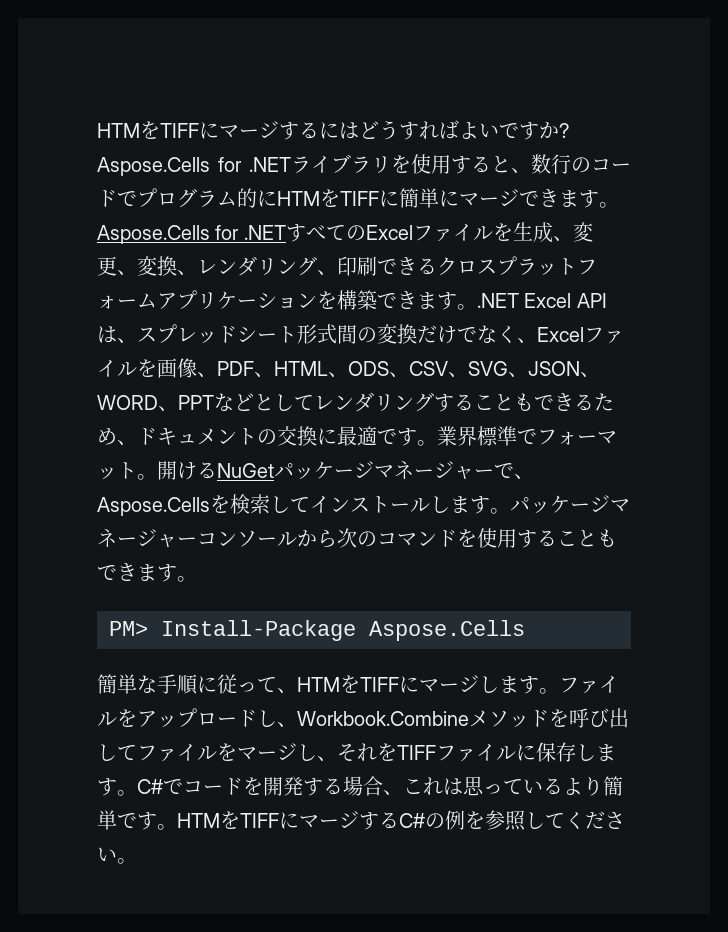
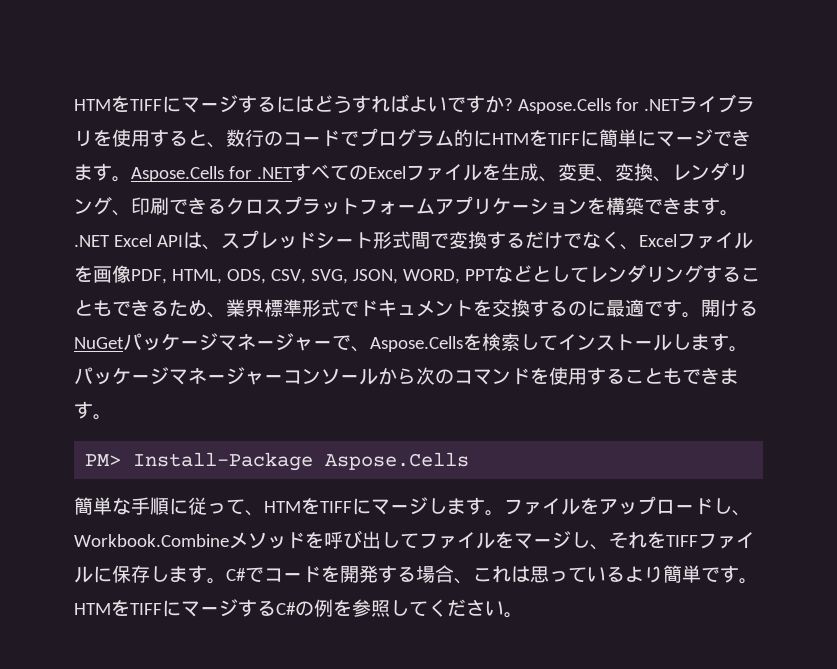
[357,324,417,344] の変換 -> [429,231,525,249] で変換する
[197,361,600,377] [97,395,178,411] 、PDF、HTML、ODS、CSV、SVG、JSON、WORD、 -> [131,269,460,284] PDF, HTML, ODS, CSV, SVG, JSON, WORD,
[137,426,617,446] [97,462,137,480] ドキュメントの交換に最適です。業界標準でフォーマット -> [226,299,682,317] 業界標準形式でドキュメントを交換するのに最適です

